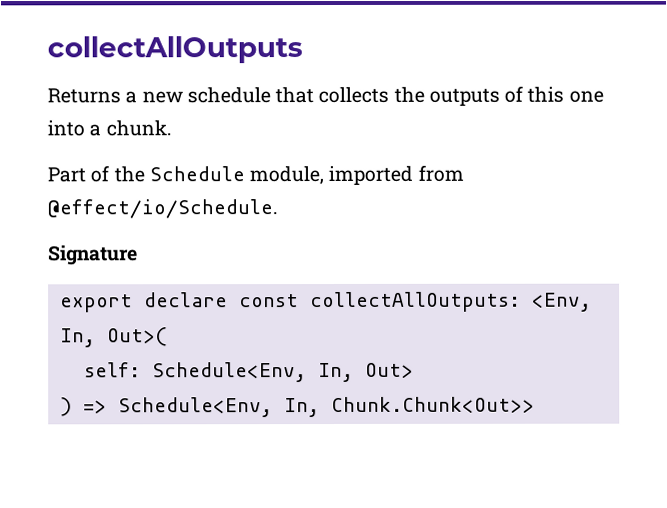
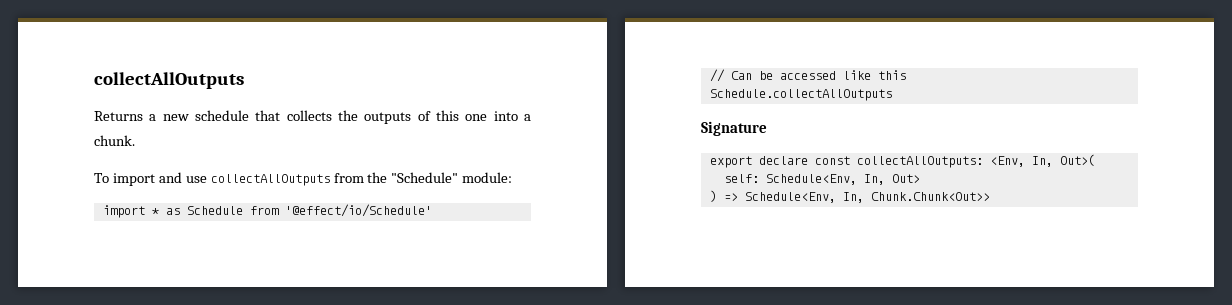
[47,164,464,186] [47,199,278,219] Part of the Schedule module, imported from @effect/io/Schedule. -> [94,172,513,186] [102,204,432,218] [709,69,906,82] [709,89,892,101] To import and use collectAllOutputs from the "Schedule" module: // import * as Schedule from '@effect/io/Schedule' // // Can be accessed like this // Schedule.collectAllOutputs

